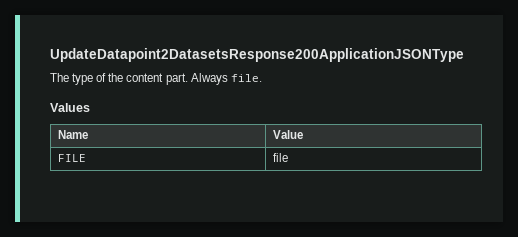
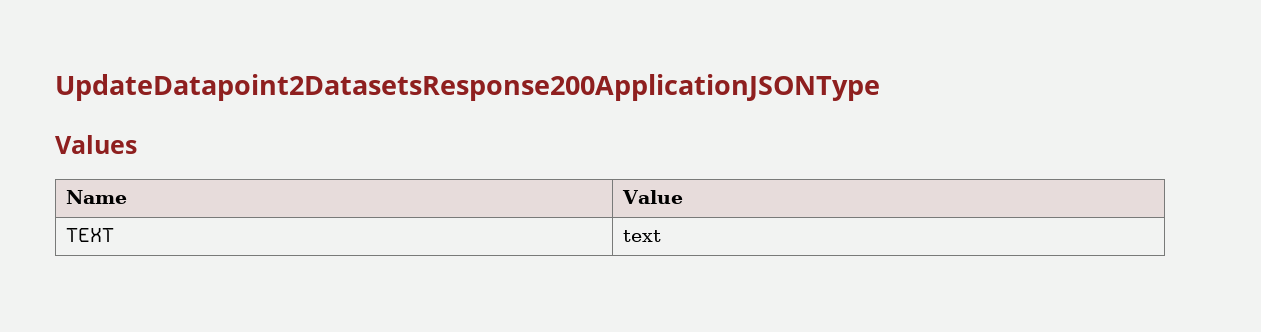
[50,73,262,85] // The type of the content part. Always file. -> (880, 87) none
[57,154,86,162] [272,153,288,162] FILE | file -> [66,228,115,242] [623,230,662,242] TEXT | text

